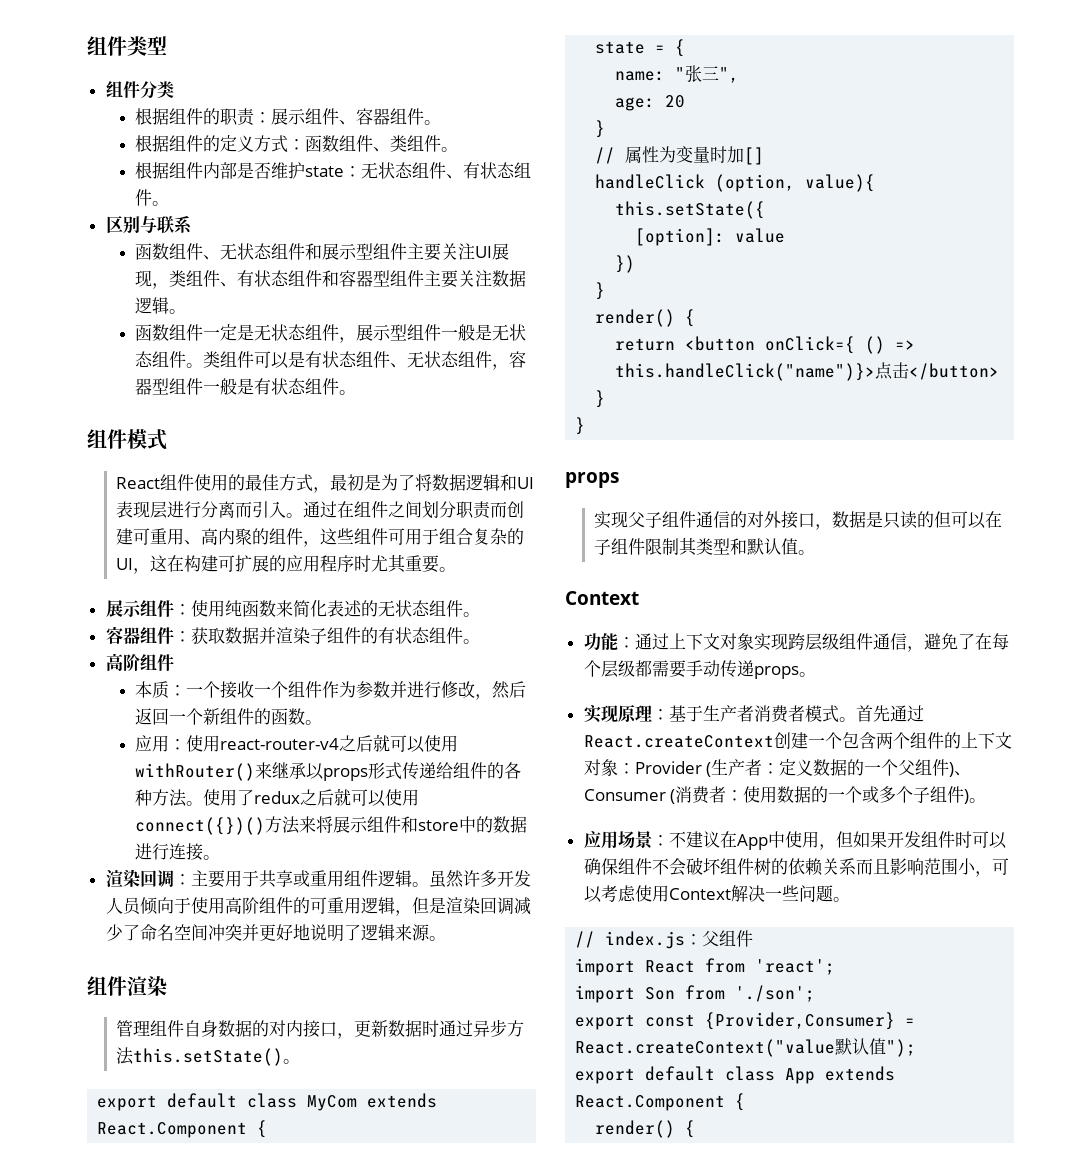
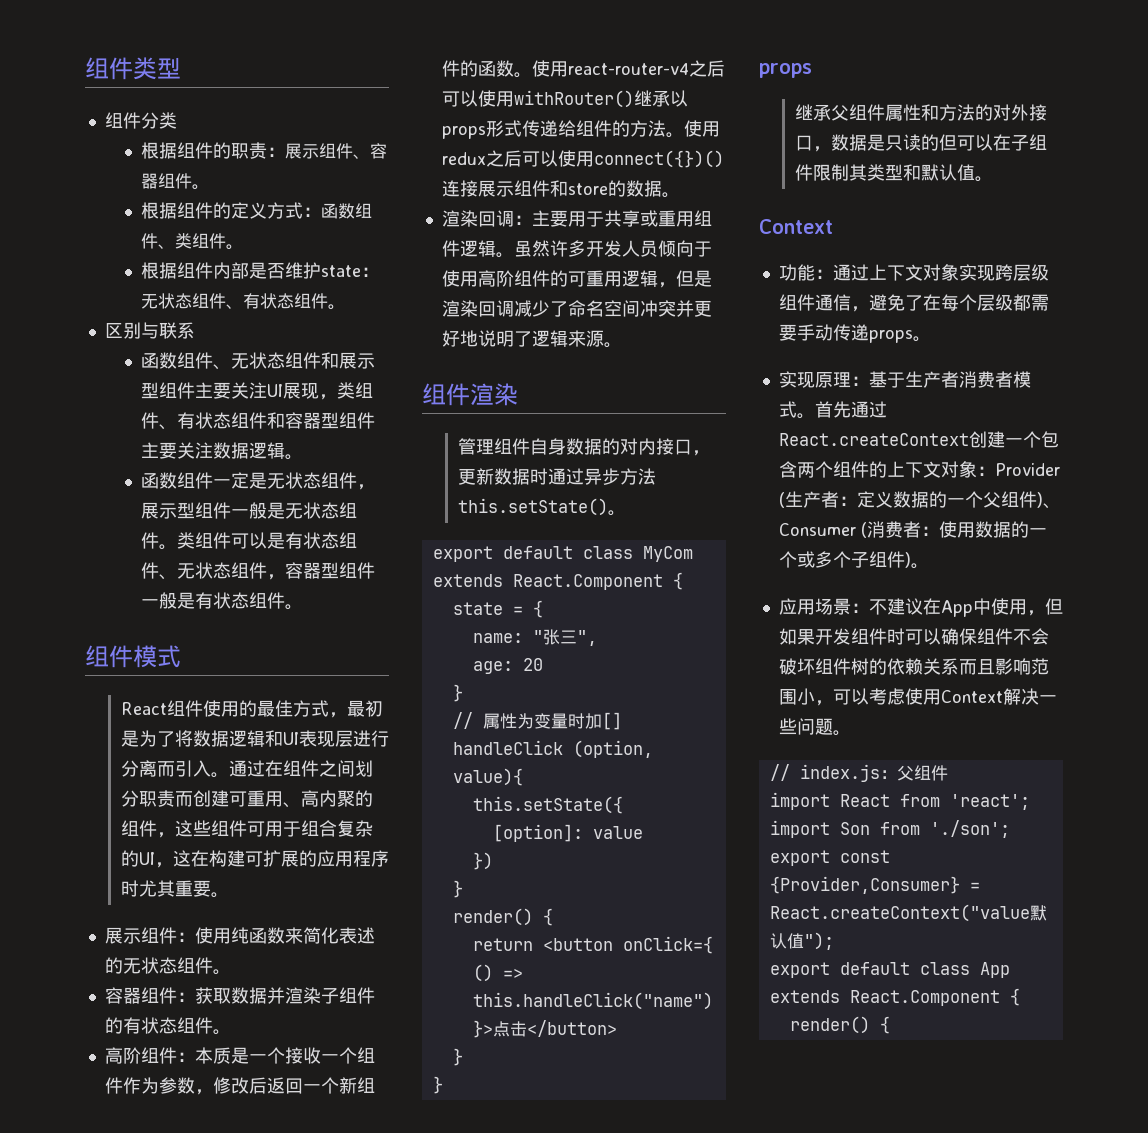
[134,681,186,699] // 本质： -> [176,1047,249,1064] ：本质是
[389,681,510,700] 并进行修改，然 -> [194,1077,249,1095] ，修改
[134,735,186,752] // 应用： -> (532, 75) none
[372,734,390,752] 就 -> (725, 68) none
[254,762,272,779] 来 -> (634, 99) none
[503,762,521,779] [134,789,152,806] 各种 -> (630, 128) none
[236,789,254,806] 了 -> (720, 129) none
[333,788,351,806] 就 -> (522, 158) none
[264,816,333,834] 方法来将 -> [441,180,478,197] 连接
[458,816,527,833] [134,843,203,861] 中的数据进行连接 -> [607,180,662,197] 的数据
[594,511,731,529] 实现父子组件通信 -> [794,104,975,121] 继承父组件属性和方法

